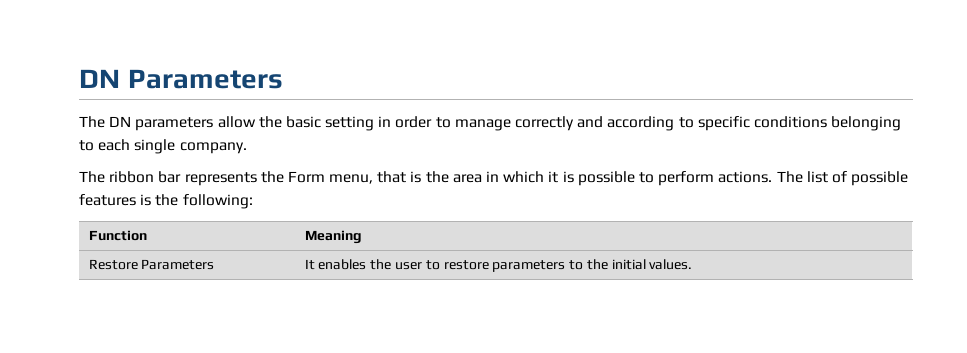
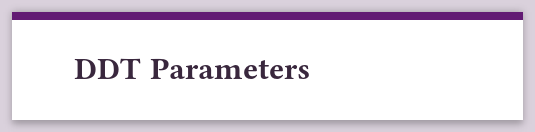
[79,69,283,89] [79,116,902,131] [79,139,247,154] [79,171,909,186] [79,194,253,209] [88,230,147,241] [304,230,362,244] [88,259,215,270] [304,259,693,272] DN Parameters // The DN parameters allow the basic setting in order to manage correctly and according to specific conditions belonging to each single company. // The ribbon bar represents the Form menu, that is the area in which it is possible to perform actions. The list of possible features is the following: // Function | Meaning // Restore Parameters | It enables the user to restore parameters to the initial values. -> [74,58,310,79] DDT Parameters

